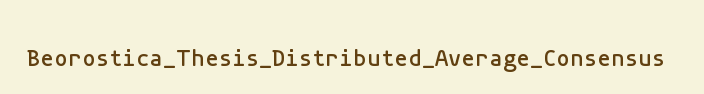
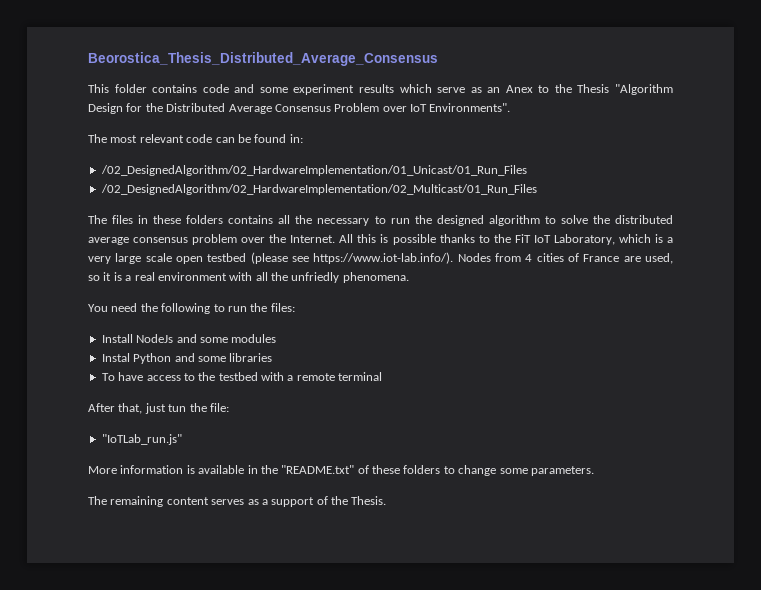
(665, 60) none -> [88,84,673,95] [88,103,511,114] [88,134,303,143] [100,165,527,176] [100,184,537,195] [88,215,673,226] [88,234,673,245] [88,252,673,264] [88,272,409,283] [88,303,295,314] [101,334,277,343] [101,353,273,364] [101,372,383,381] [88,403,229,414] [101,434,182,445] [88,465,594,476] [88,496,387,507] // This folder contains code and some experiment results which serve as an Anex to the Thesis "Algorithm Design for the Distributed Average Consensus Problem over IoT Environments". // The most relevant code can be found in: // /02_DesignedAlgorithm/02_HardwareImplementation/01_Unicast/01_Run_Files // /02_DesignedAlgorithm/02_HardwareImplementation/02_Multicast/01_Run_Files // The files in these folders contains all the necessary to run the designed algorithm to solve the distributed average consensus problem over the Internet. All this is possible thanks to the FiT IoT Laboratory, which is a very large scale open testbed (please see https://www.iot-lab.info/). Nodes from 4 cities of France are used, so it is a real environment with all the unfriedly phenomena. // You need the following to run the files: // Install NodeJs and some modules // Instal Python and some libraries // To have access to the testbed with a remote terminal // After that, just tun the file: // "IoTLab_run.js" // More information is available in the "README.txt" of these folders to change some parameters. // The remaining content serves as a support of the Thesis.

